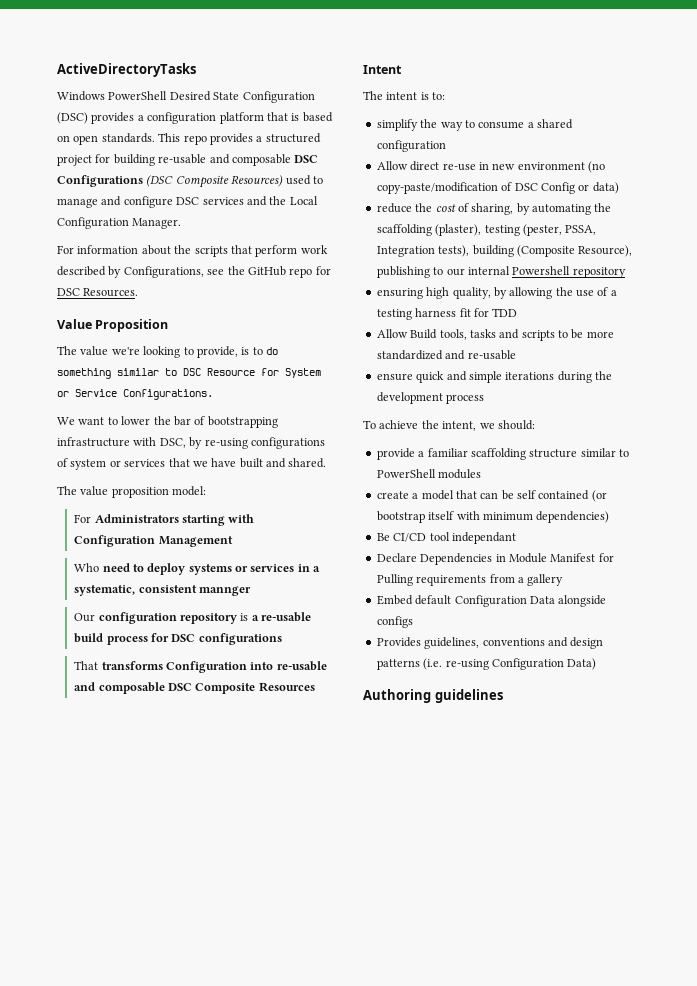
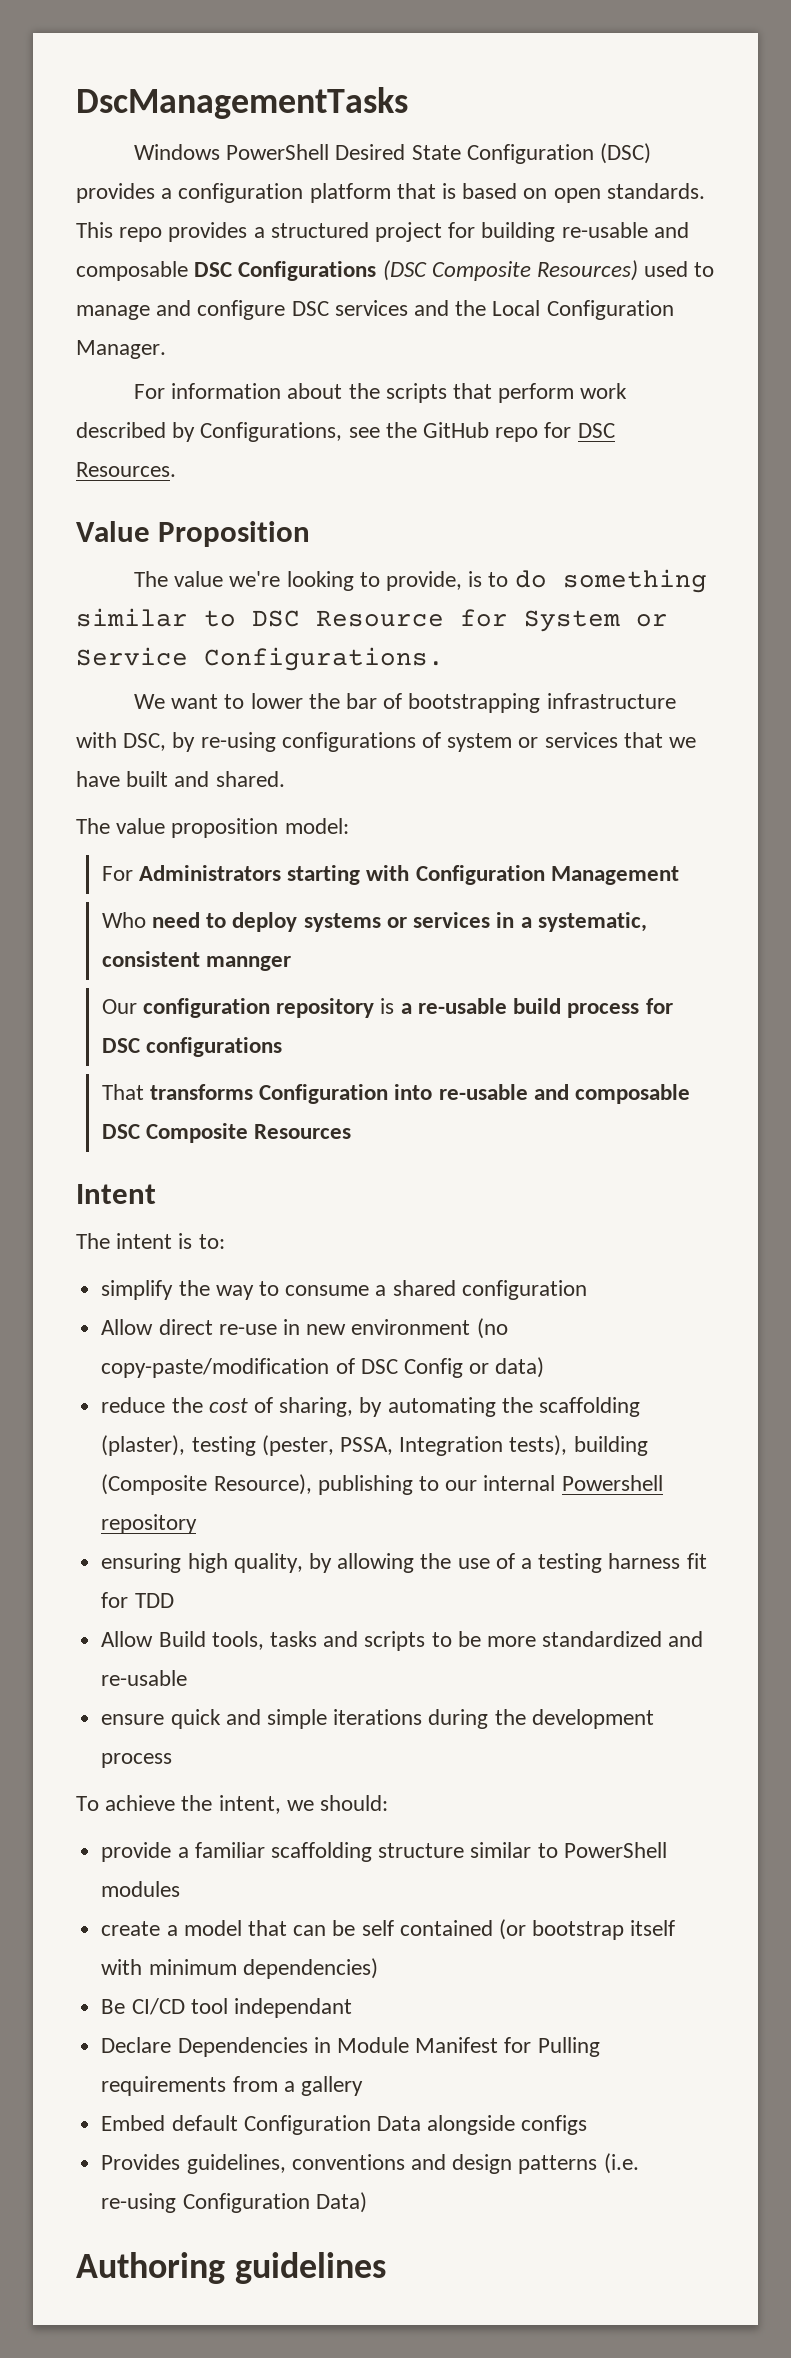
[57,63,196,77] ActiveDirectoryTasks -> [76,87,408,119] DscManagementTasks

